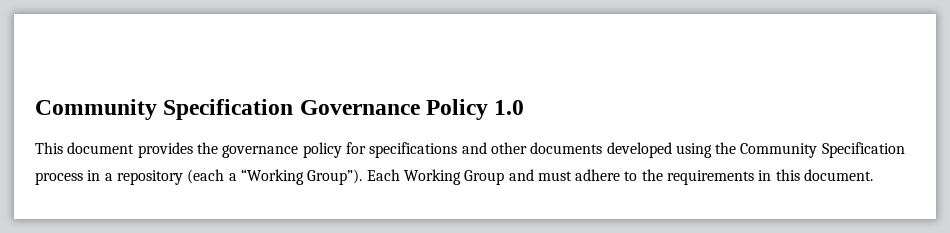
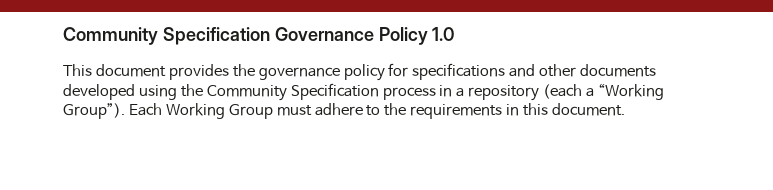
[508,169,534,181] and -> (273, 111) none

